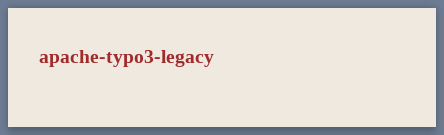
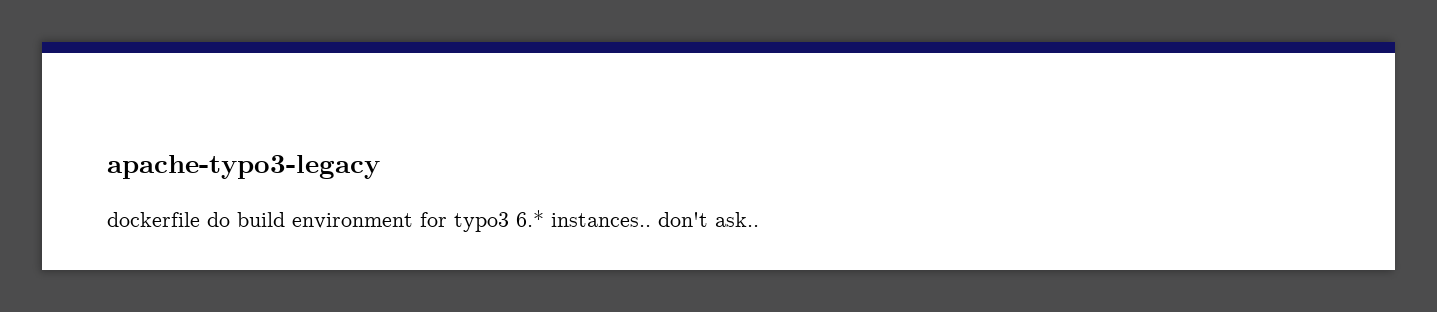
(214, 58) none -> [107,210,759,232] // dockerfile do build environment for typo3 6.* instances.. don't ask..

